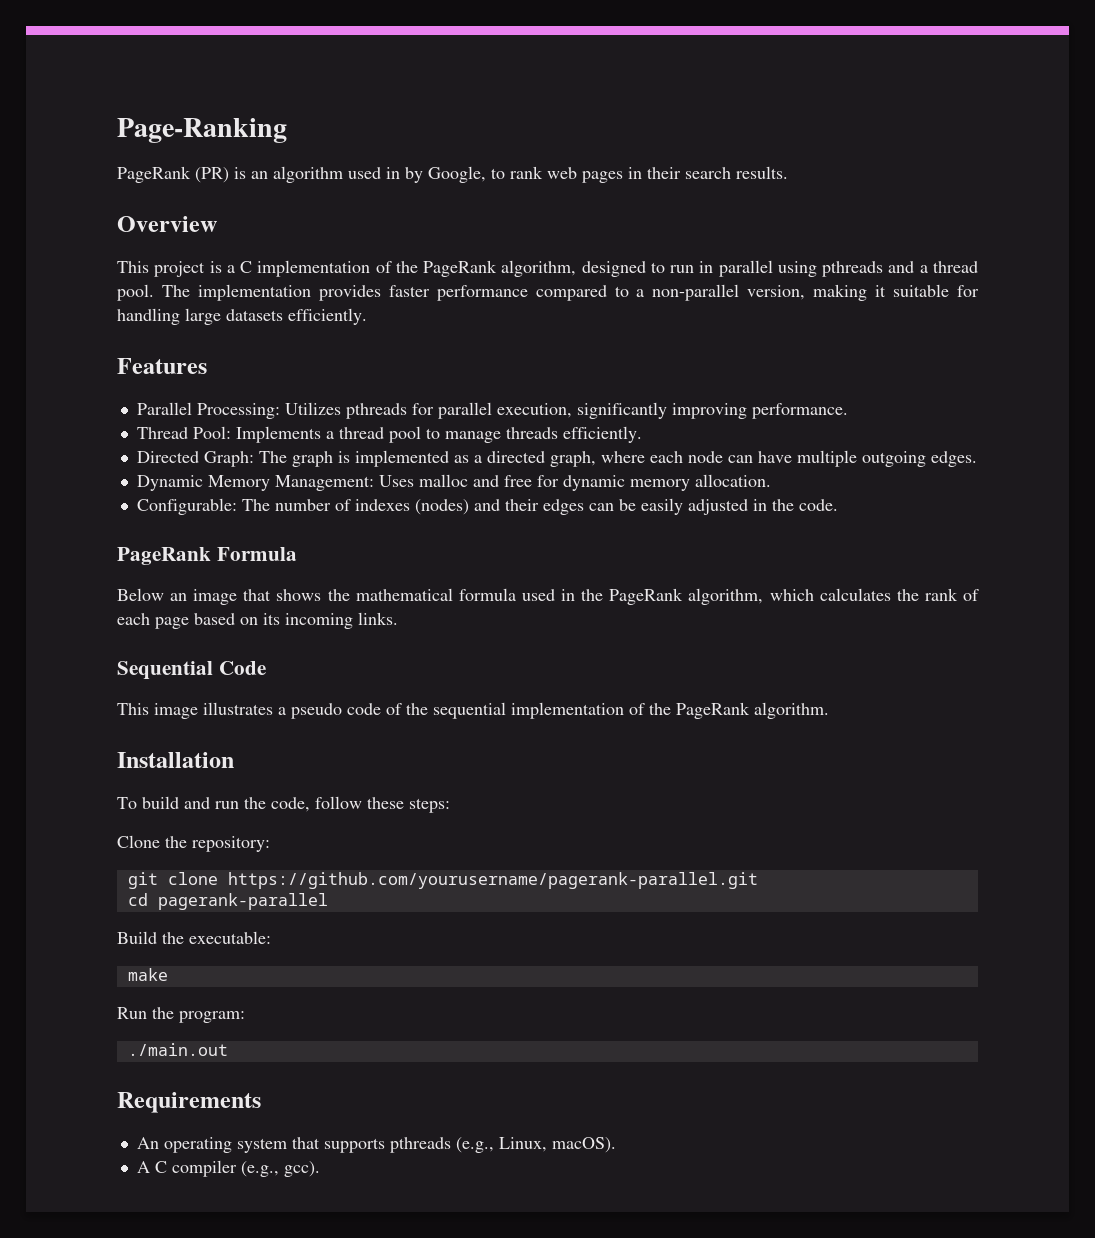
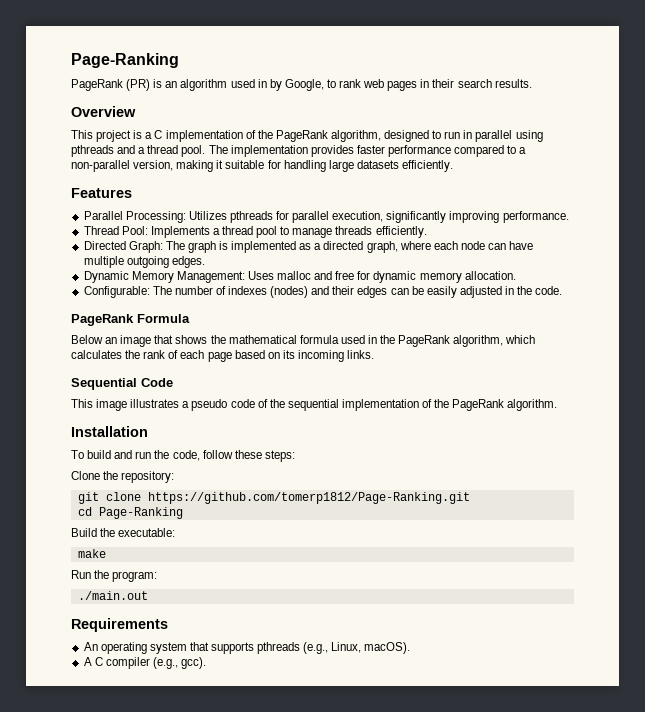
[227,872,758,889] https://github.com/yourusername/pagerank-parallel.git -> [147,492,470,504] https://github.com/tomerp1812/Page-Ranking.git
[157,893,328,910] pagerank-parallel -> [98,507,183,519] Page-Ranking

